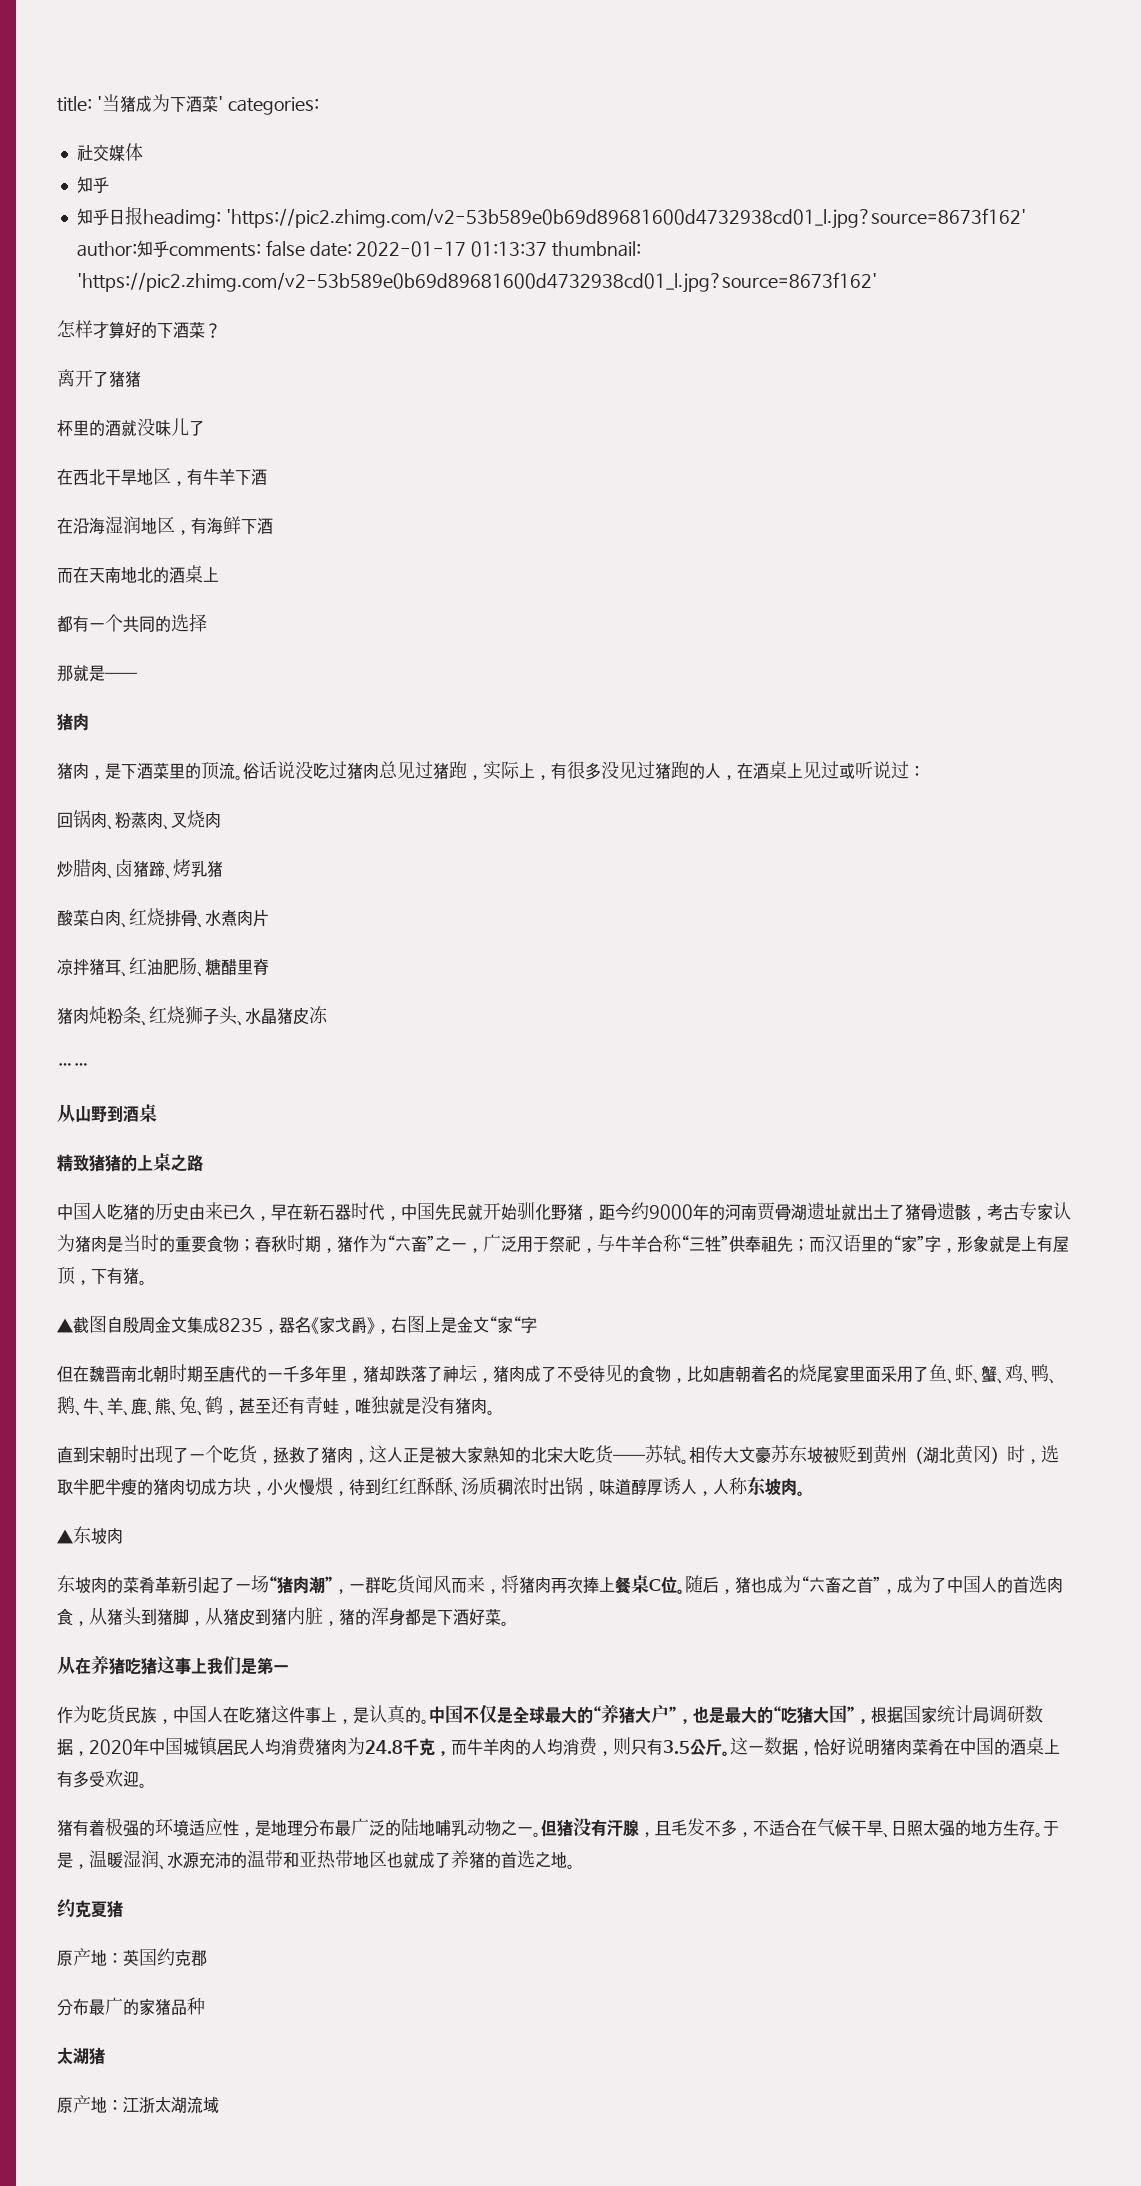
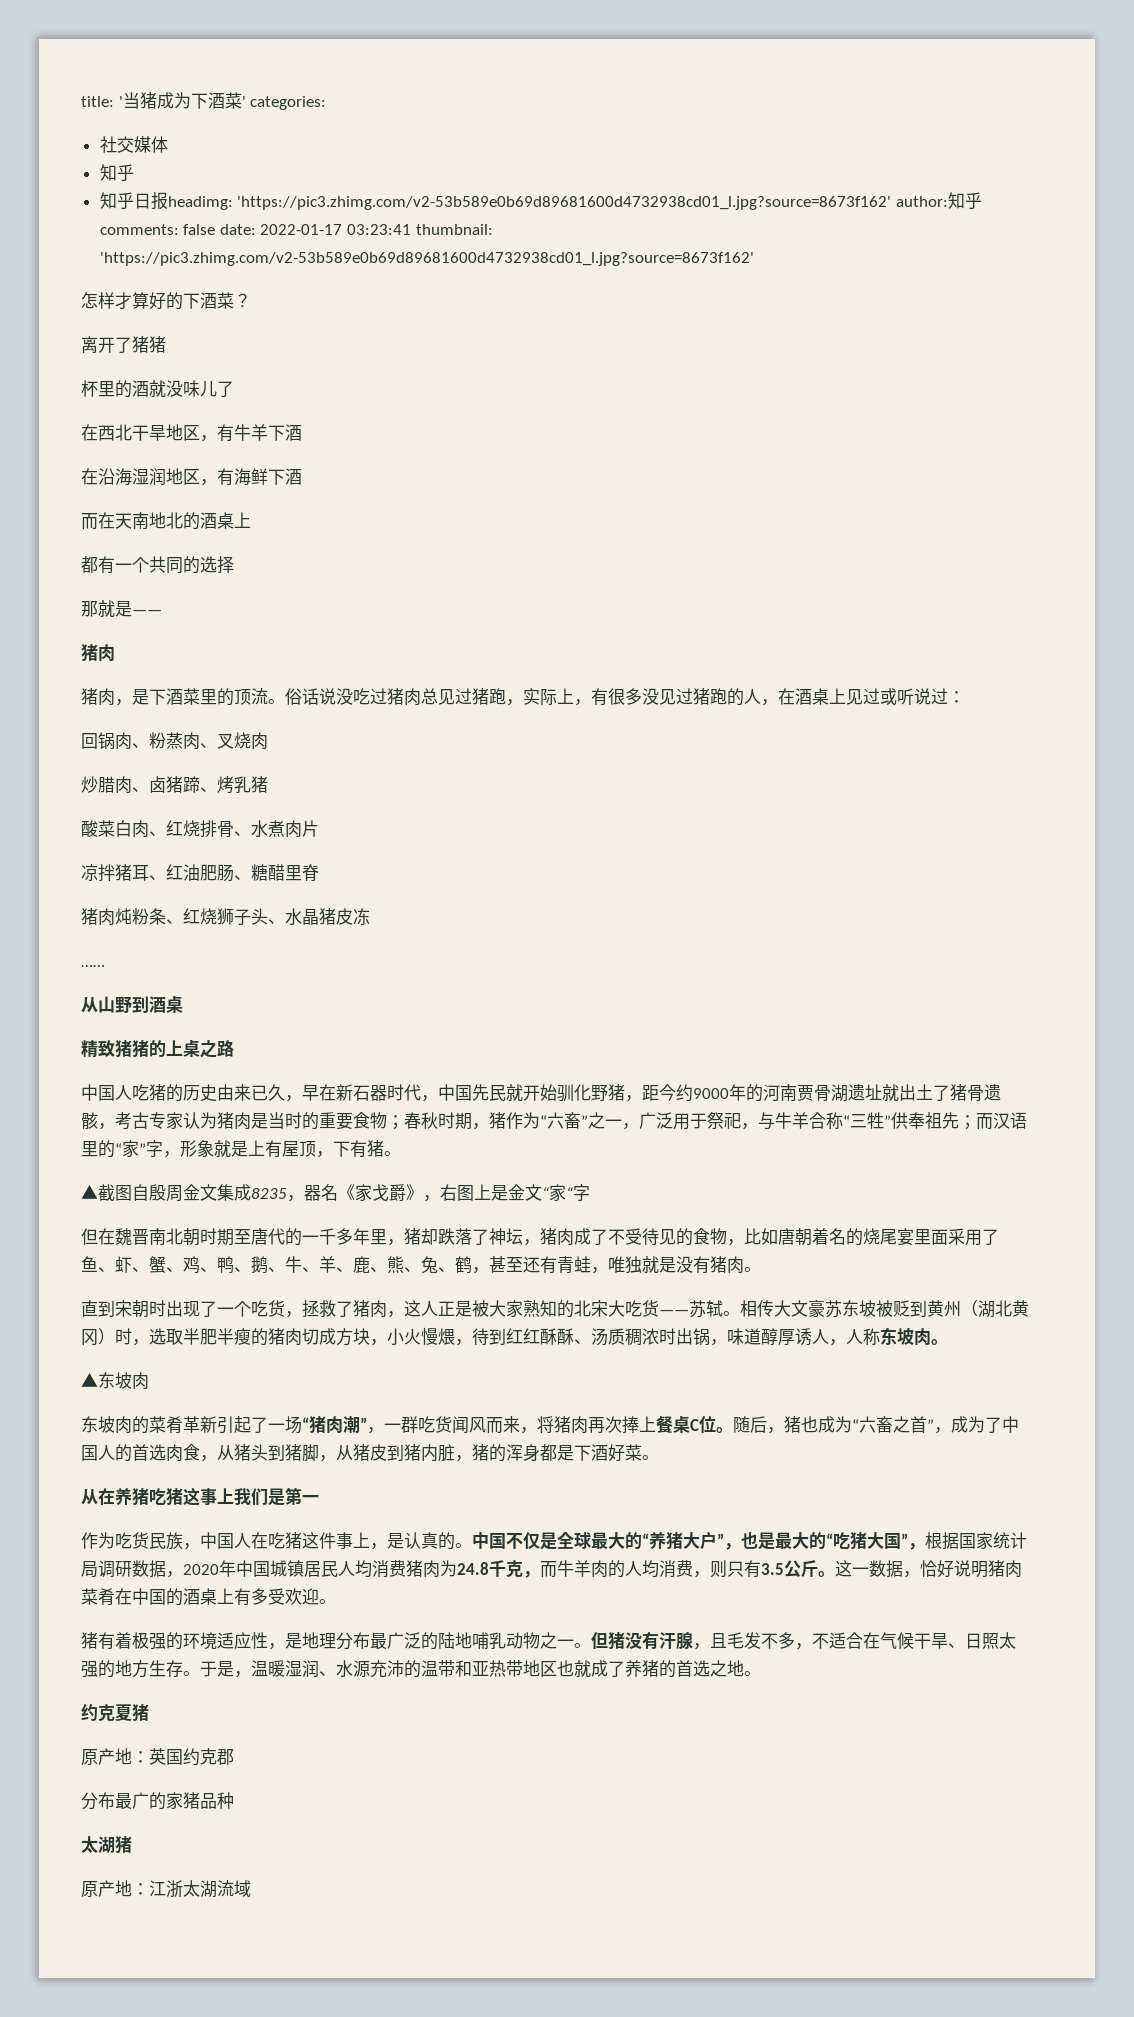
[225,208,1026,229] 'https://pic2.zhimg.com/v2-53b589e0b69d89681600d4732938cd01_l.jpg?source=8673f162' -> [237,196,892,210] 'https://pic3.zhimg.com/v2-53b589e0b69d89681600d4732938cd01_l.jpg?source=8673f162'
[471,241,642,257] [76,272,877,293] 01:13:37 thumbnail: 'https://pic2.zhimg.com/v2-53b589e0b69d89681600d4732938cd01_l.jpg?source=8673f162' -> [347,224,493,235] [99,252,754,266] 03:23:41 thumbnail: 'https://pic3.zhimg.com/v2-53b589e0b69d89681600d4732938cd01_l.jpg?source=8673f162'

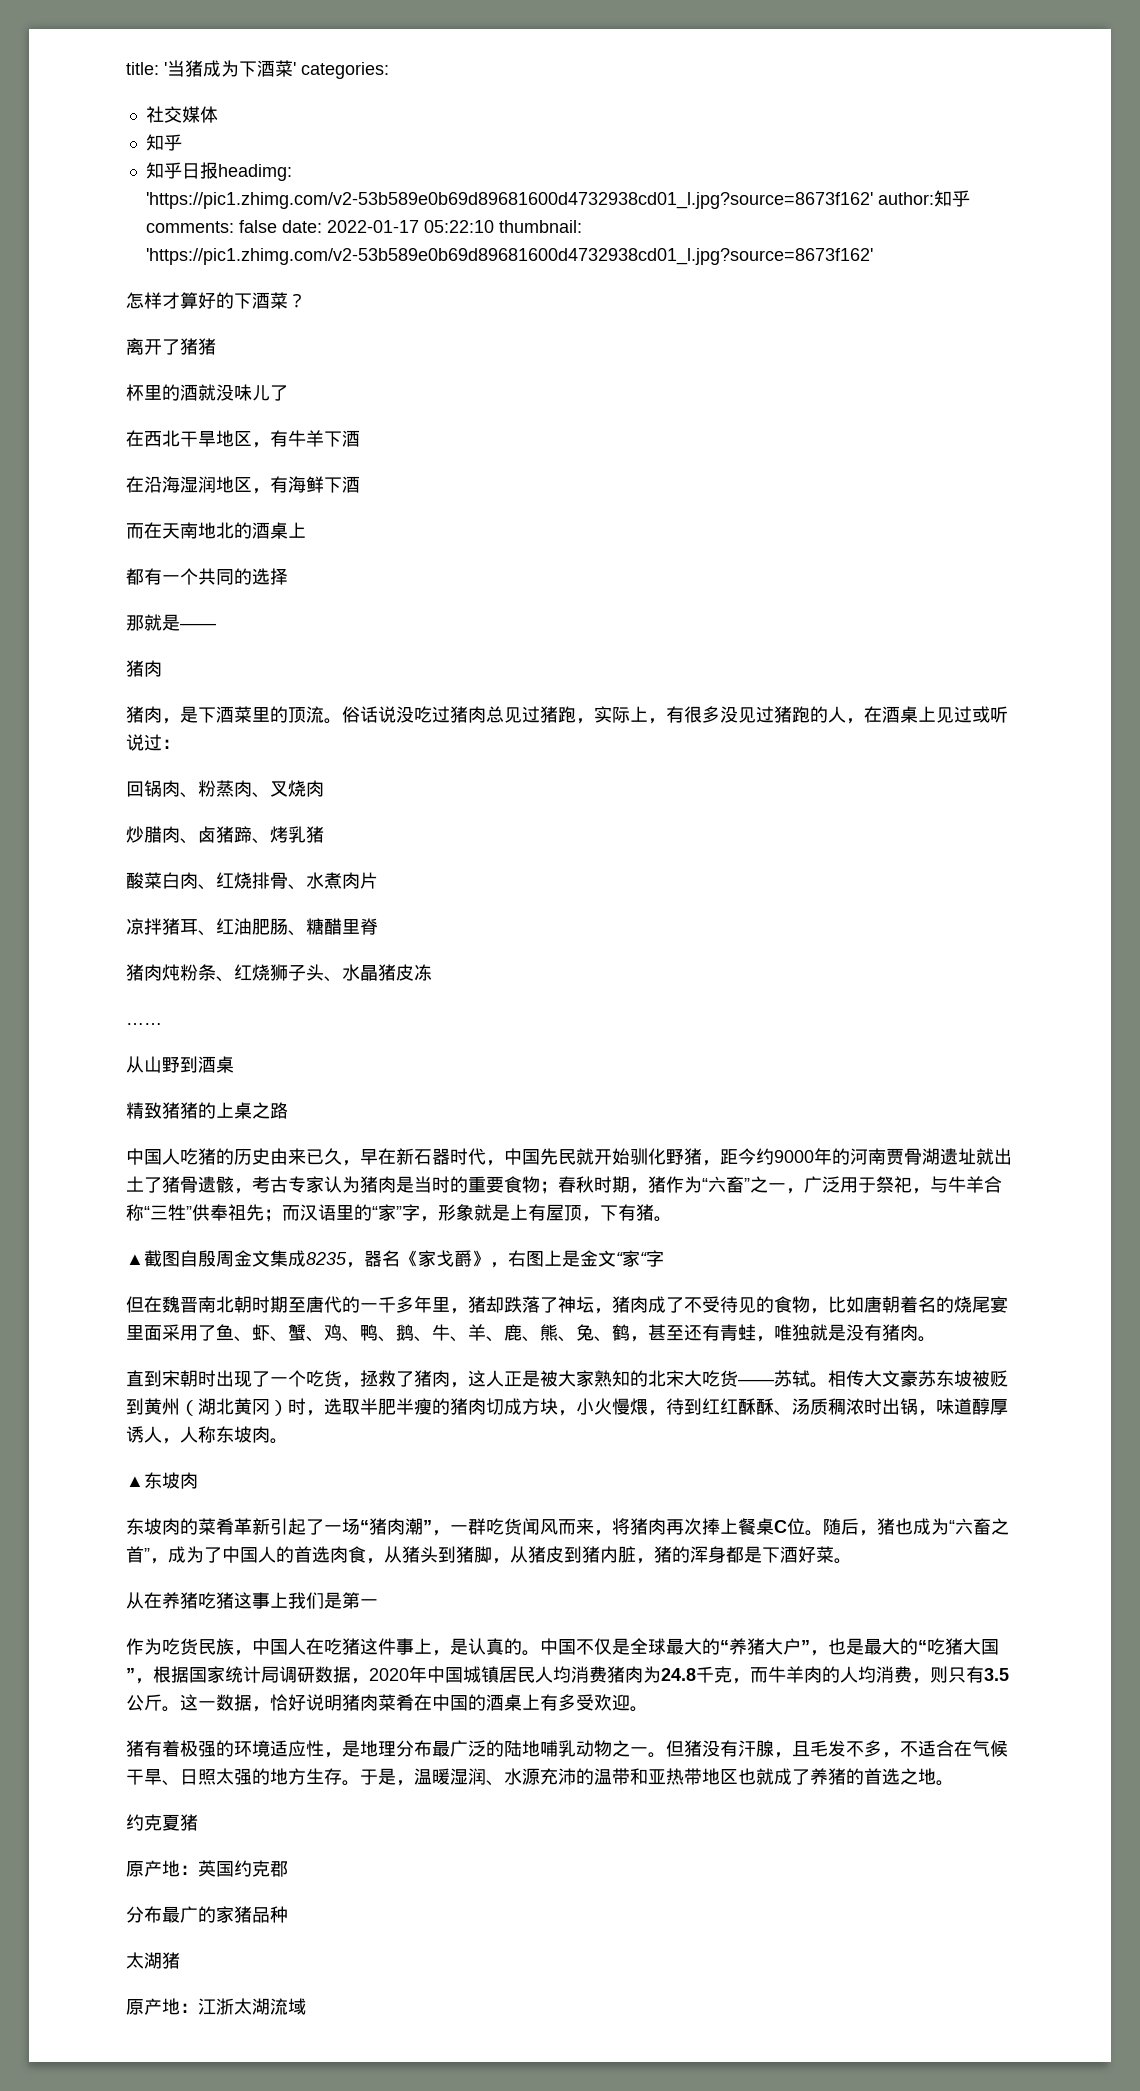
[237,196,892,210] 'https://pic3.zhimg.com/v2-53b589e0b69d89681600d4732938cd01_l.jpg?source=8673f162' -> [145,192,873,209] 'https://pic1.zhimg.com/v2-53b589e0b69d89681600d4732938cd01_l.jpg?source=8673f162'
[347,224,493,235] [99,252,754,266] 03:23:41 thumbnail: 'https://pic3.zhimg.com/v2-53b589e0b69d89681600d4732938cd01_l.jpg?source=8673f162' -> [423,220,582,233] [145,248,873,265] 05:22:10 thumbnail: 'https://pic1.zhimg.com/v2-53b589e0b69d89681600d4732938cd01_l.jpg?source=8673f162'

